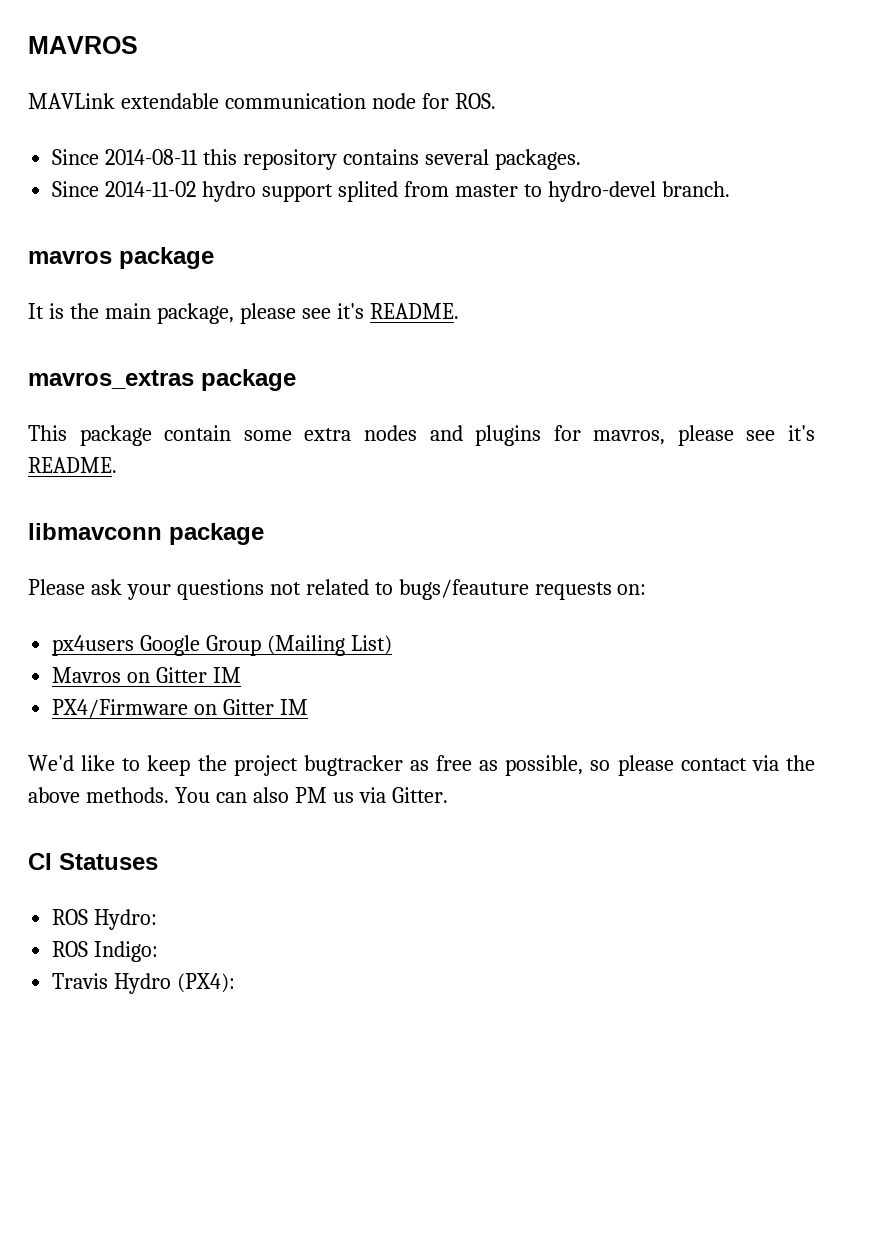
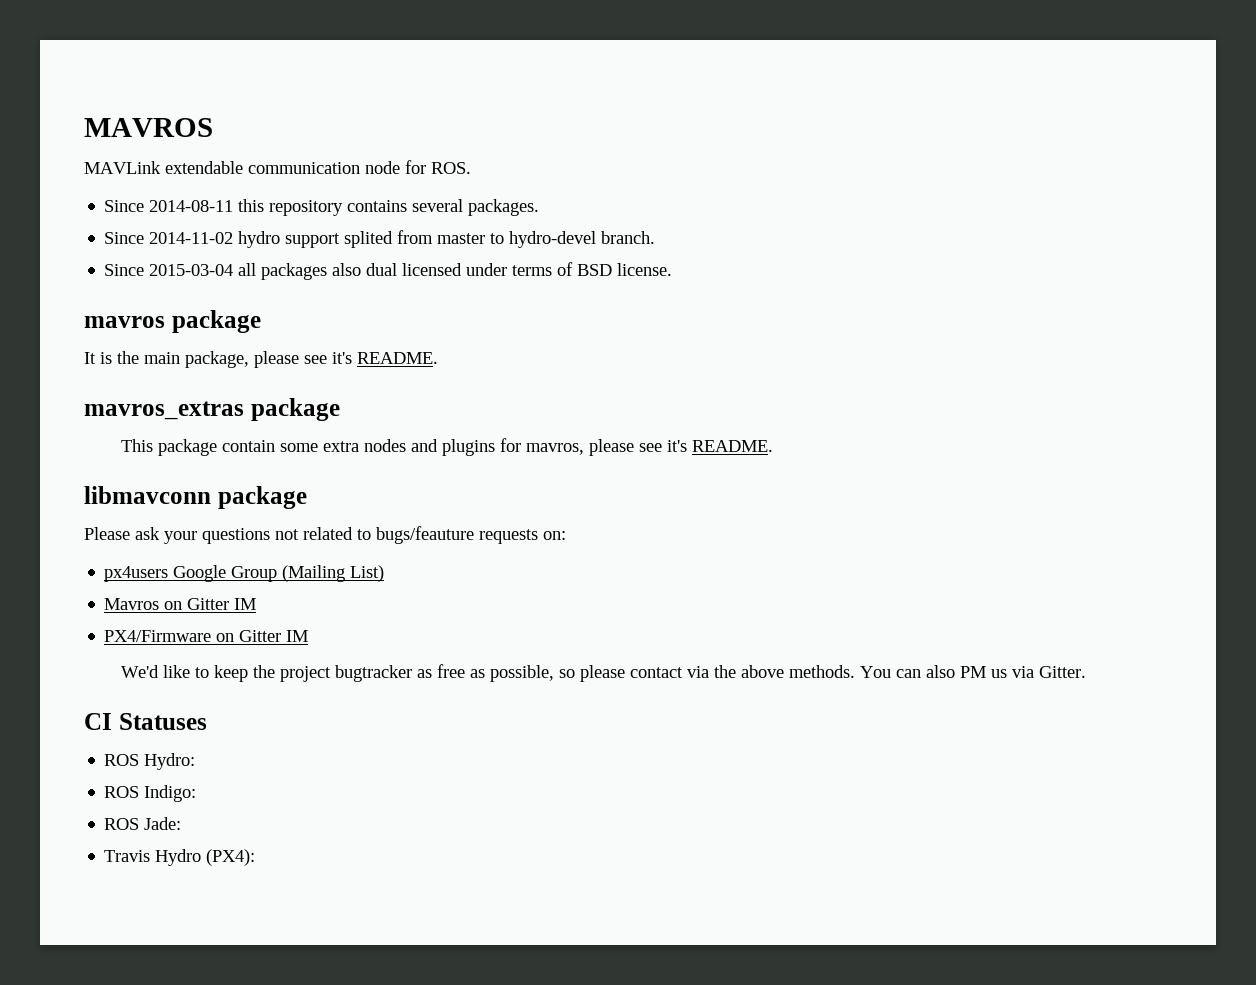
(730, 189) none -> [104,262,673,280] // Since 2015-03-04 all packages also dual licensed under terms of BSD license.
(159, 951) none -> [104,817,182,830] // ROS Jade:

